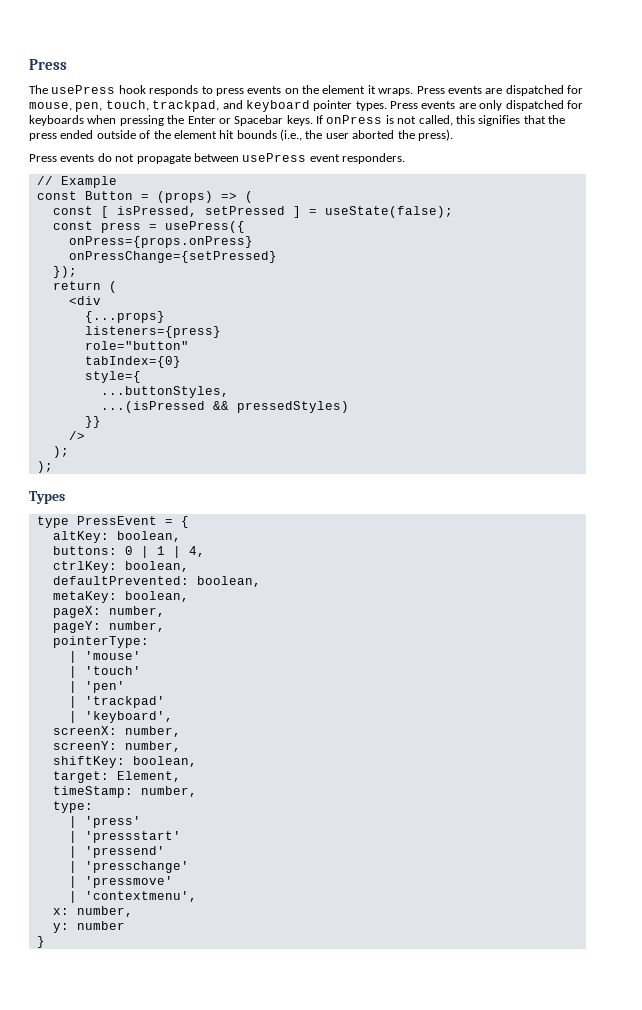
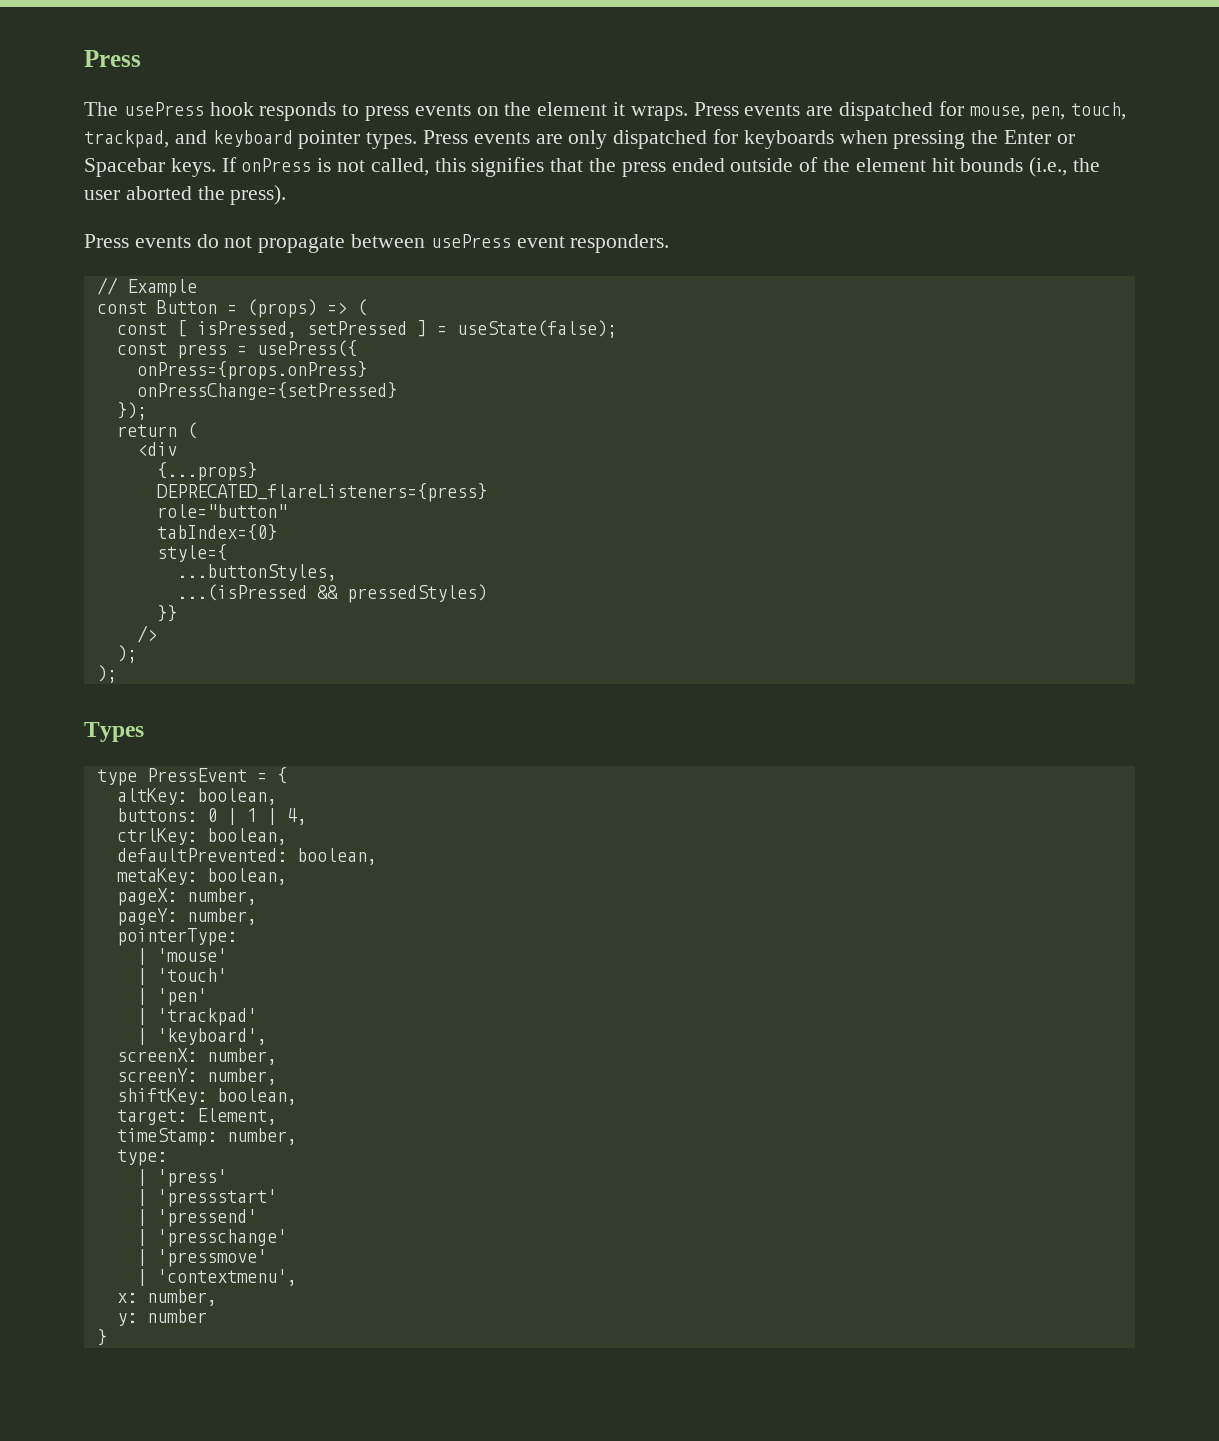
[84,326,221,338] listeners={press} -> [156,483,487,502] DEPRECATED_flareListeners={press}

